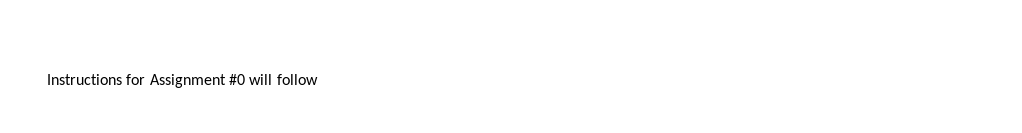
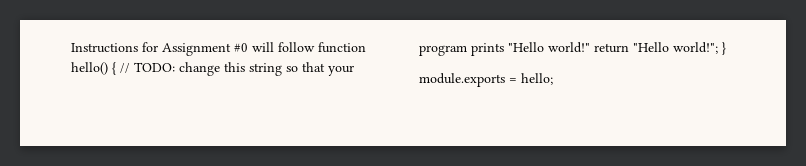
(318, 79) none -> [318,42,366,53] [71,62,354,76] [419,42,726,56] [419,73,553,87] function hello() { // TODO: change this string so that your program prints "Hello world!" return "Hello world!"; } // module.exports = hello;

